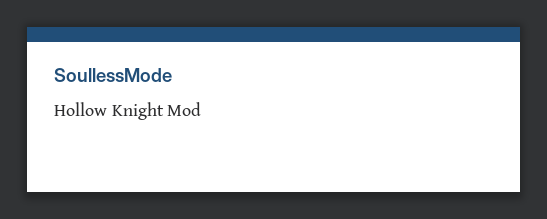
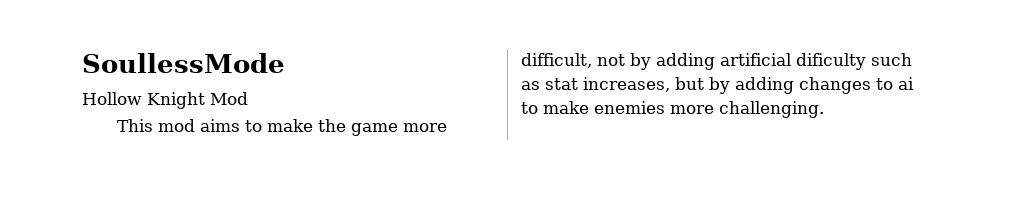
(202, 109) none -> [117,119,448,136] [521,53,912,70] [521,77,914,94] [521,101,824,118] // This mod aims to make the game more difficult, not by adding artificial dificulty such as stat increases, but by adding changes to ai to make enemies more challenging.

